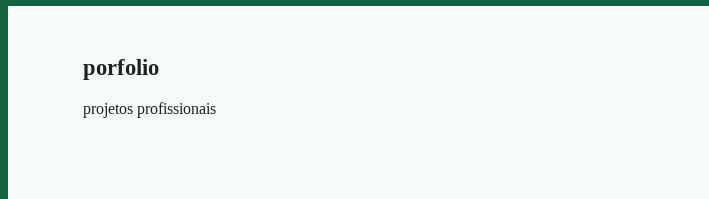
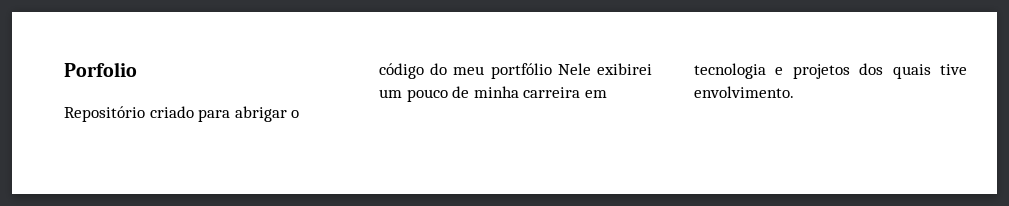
[83,59,159,80] [83,102,217,118] porfolio // projetos profissionais -> [64,62,137,77] [64,106,300,122] [379,63,652,79] [379,86,607,102] [694,63,967,79] [694,86,794,98] Porfolio // Repositório criado para abrigar o código do meu portfólio Nele exibirei um pouco de minha carreira em tecnologia e projetos dos quais tive envolvimento.

